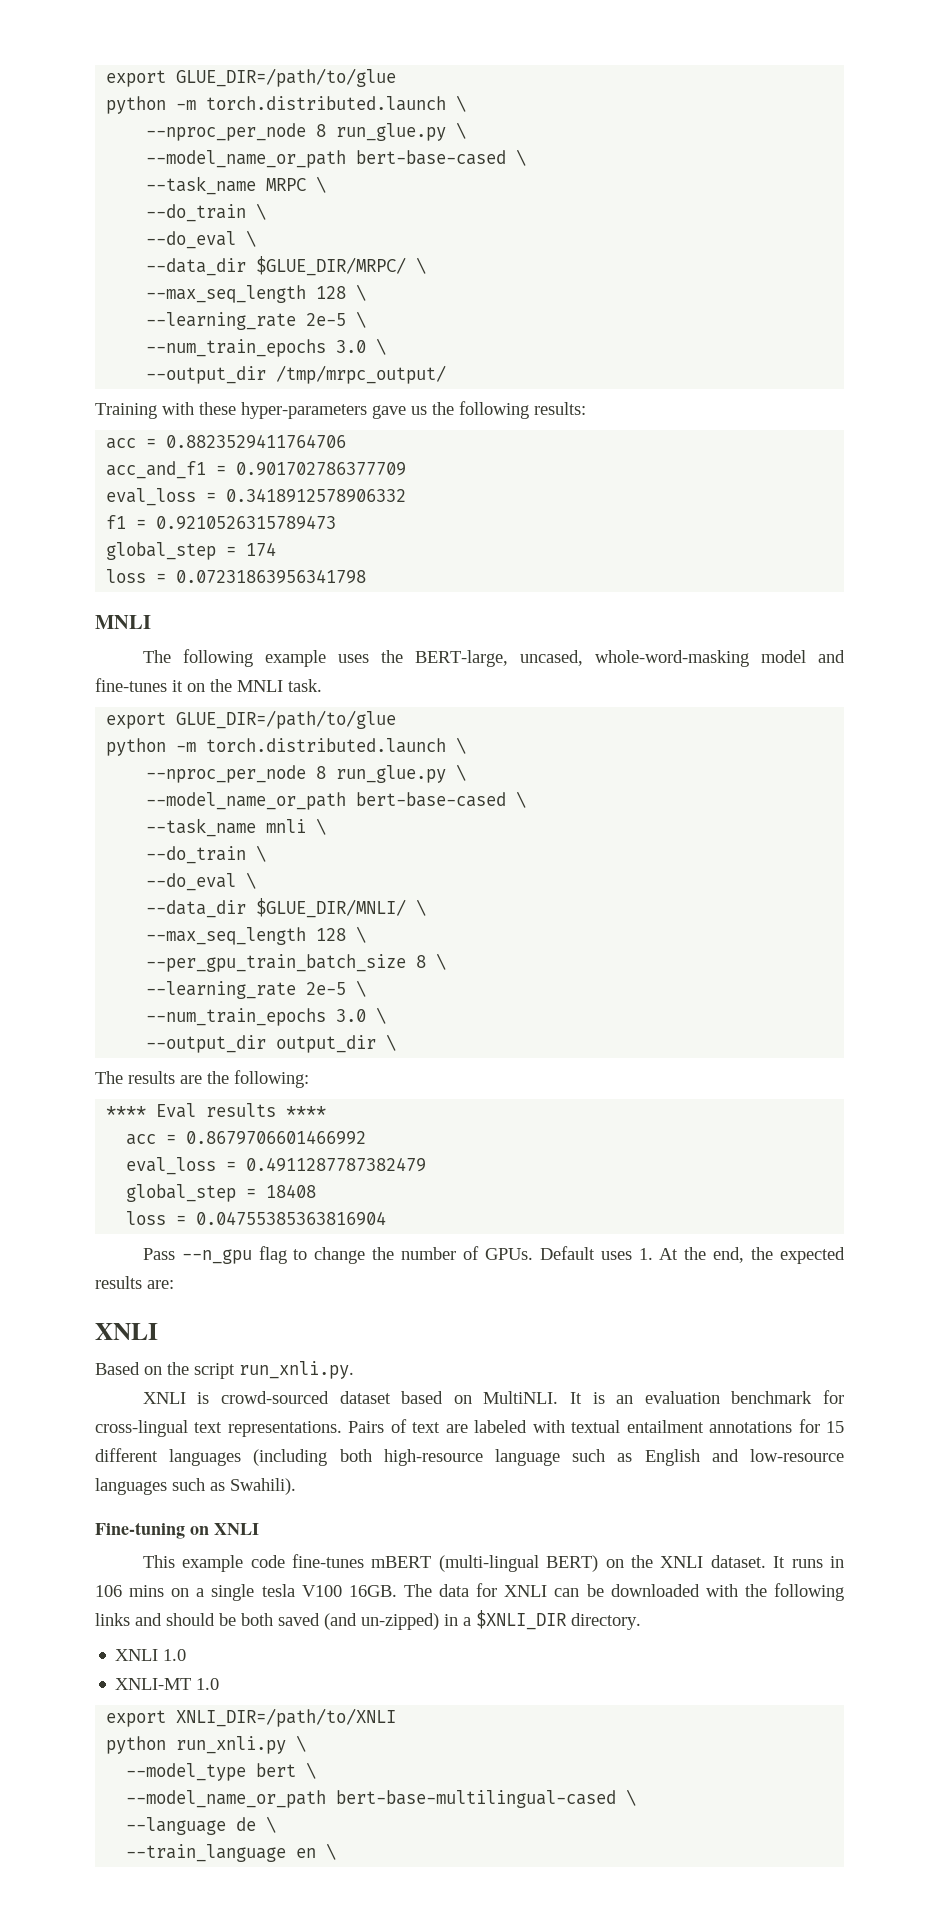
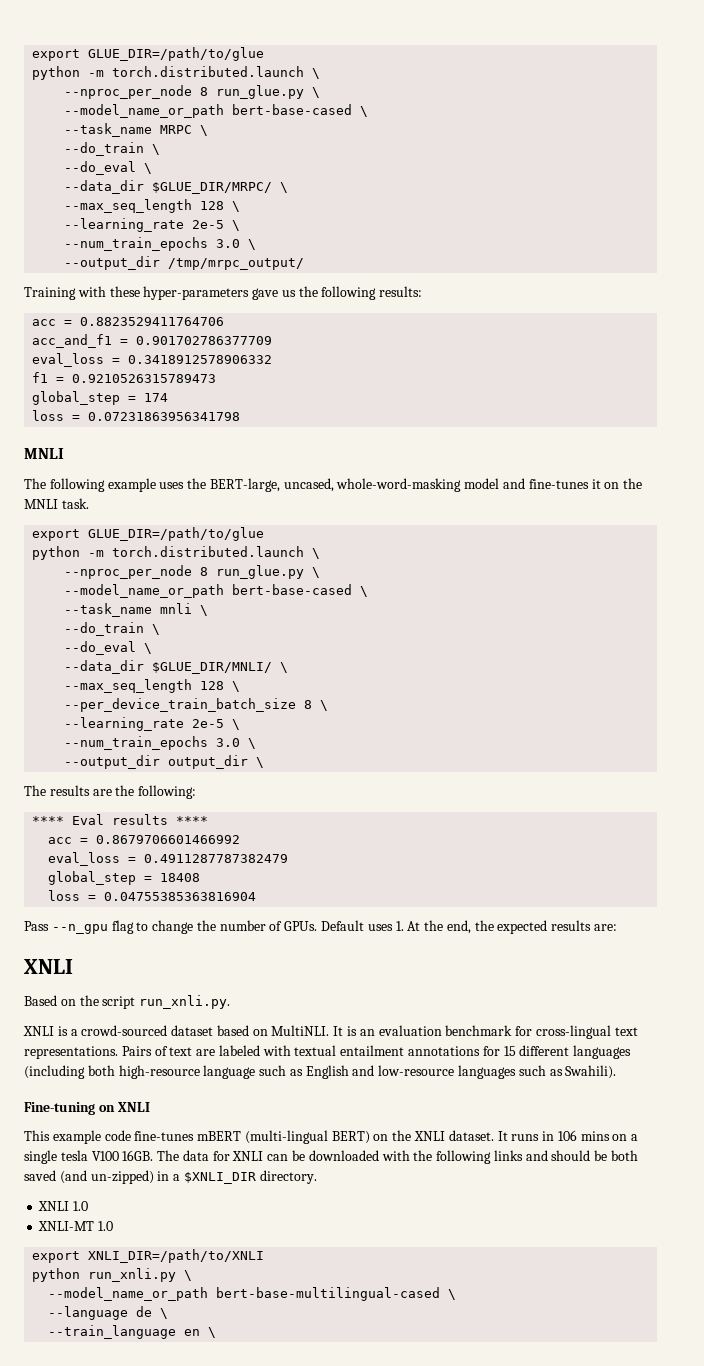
[146,954,407,972] --per_gpu_train_batch_size -> [64,698,297,712] --per_device_train_batch_size
(210, 1398) none -> [70,1029,78,1036] a
[126,1762,317,1781] // --model_type bert \ -> (193, 1275) none

